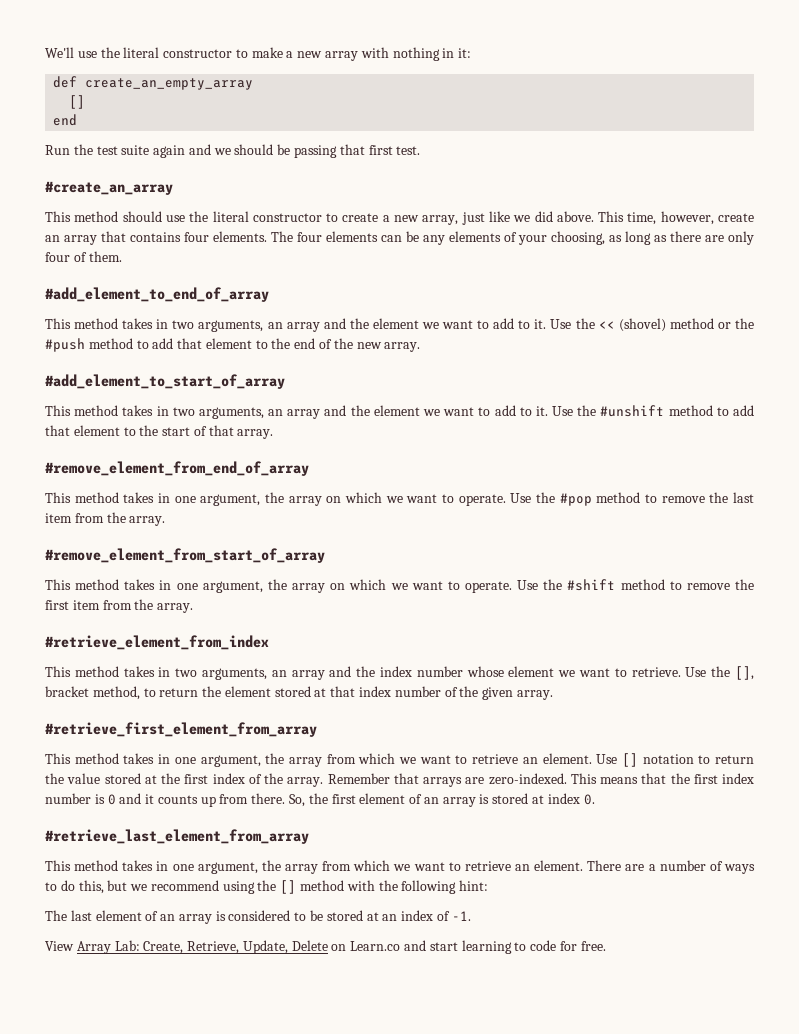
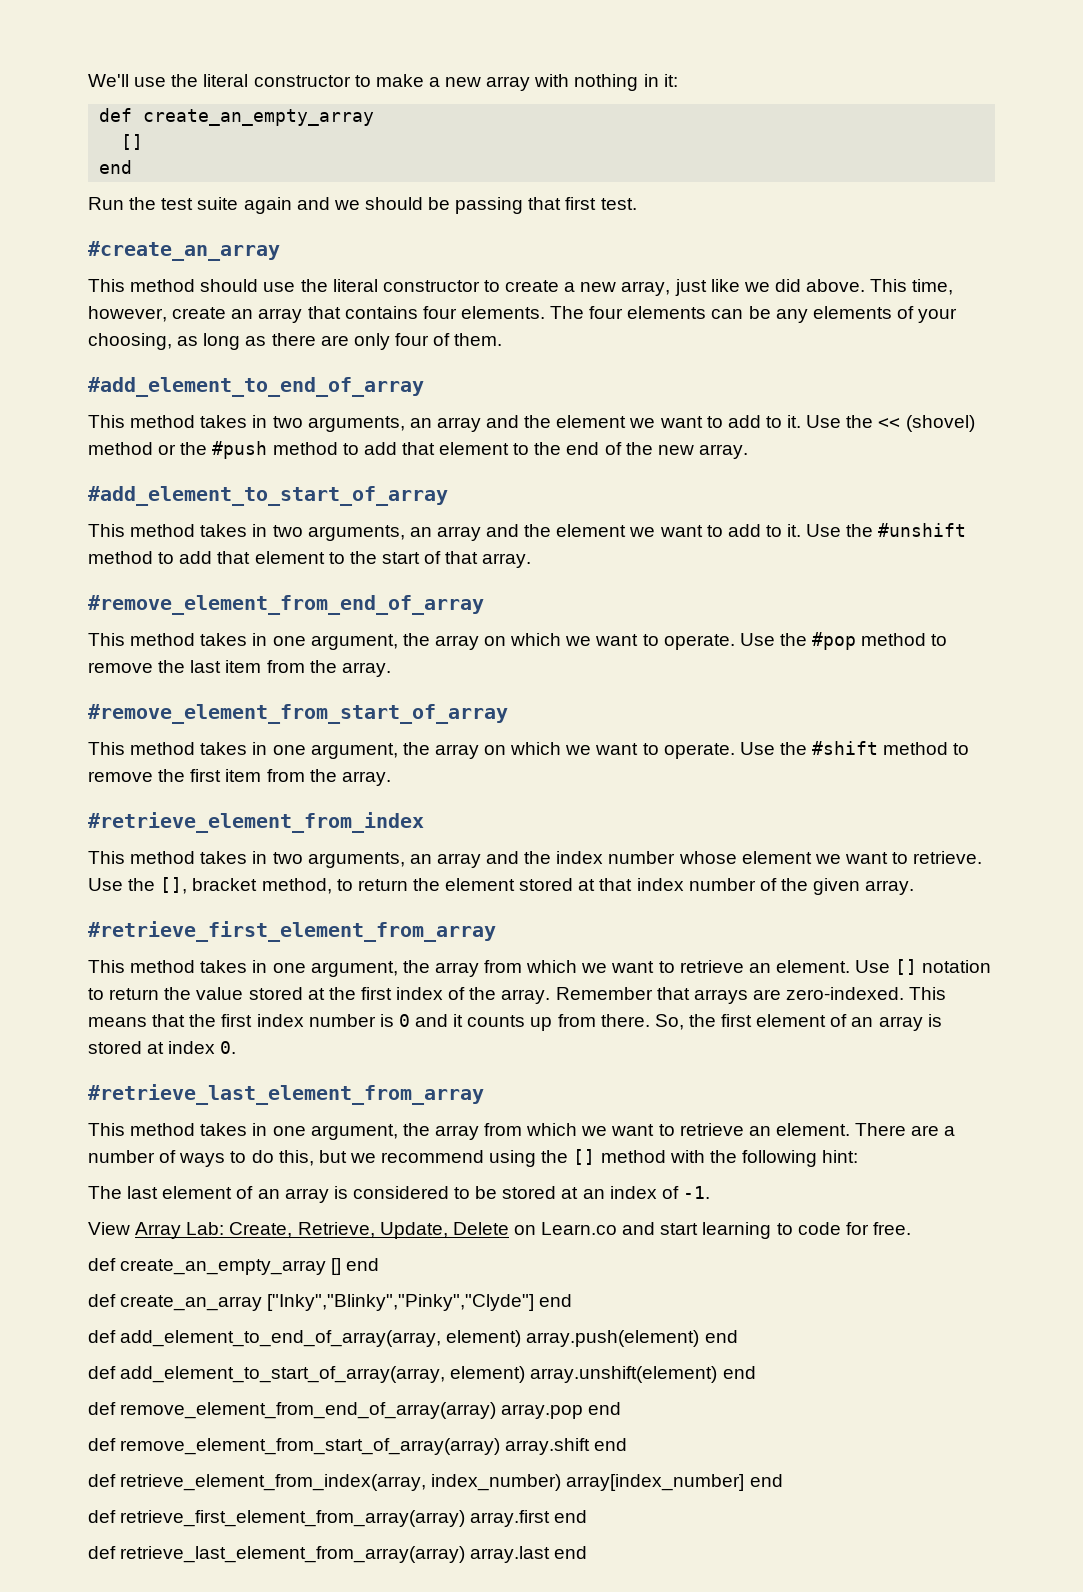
(606, 946) none -> [88,1258,380,1275] [88,1294,573,1311] [88,1330,738,1347] [88,1366,756,1383] [88,1402,622,1419] [88,1438,628,1455] [88,1474,783,1491] [88,1510,588,1527] [88,1546,588,1563] // def create_an_empty_array [] end // def create_an_array ["Inky","Blinky","Pinky","Clyde"] end // def add_element_to_end_of_array(array, element) array.push(element) end // def add_element_to_start_of_array(array, element) array.unshift(element) end // def remove_element_from_end_of_array(array) array.pop end // def remove_element_from_start_of_array(array) array.shift end // def retrieve_element_from_index(array, index_number) array[index_number] end // def retrieve_first_element_from_array(array) array.first end // def retrieve_last_element_from_array(array) array.last end

